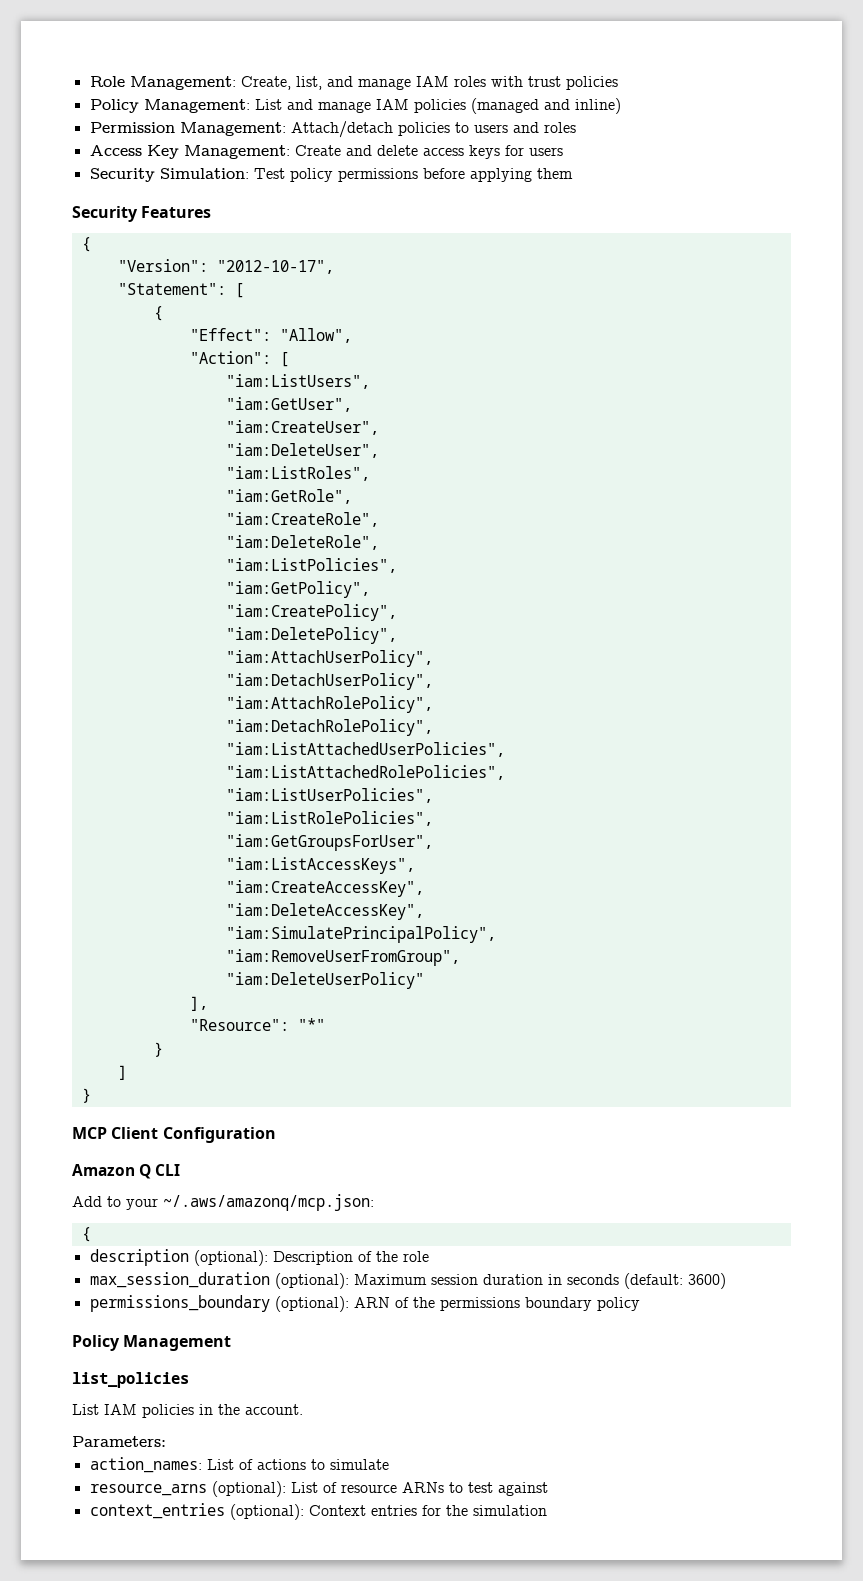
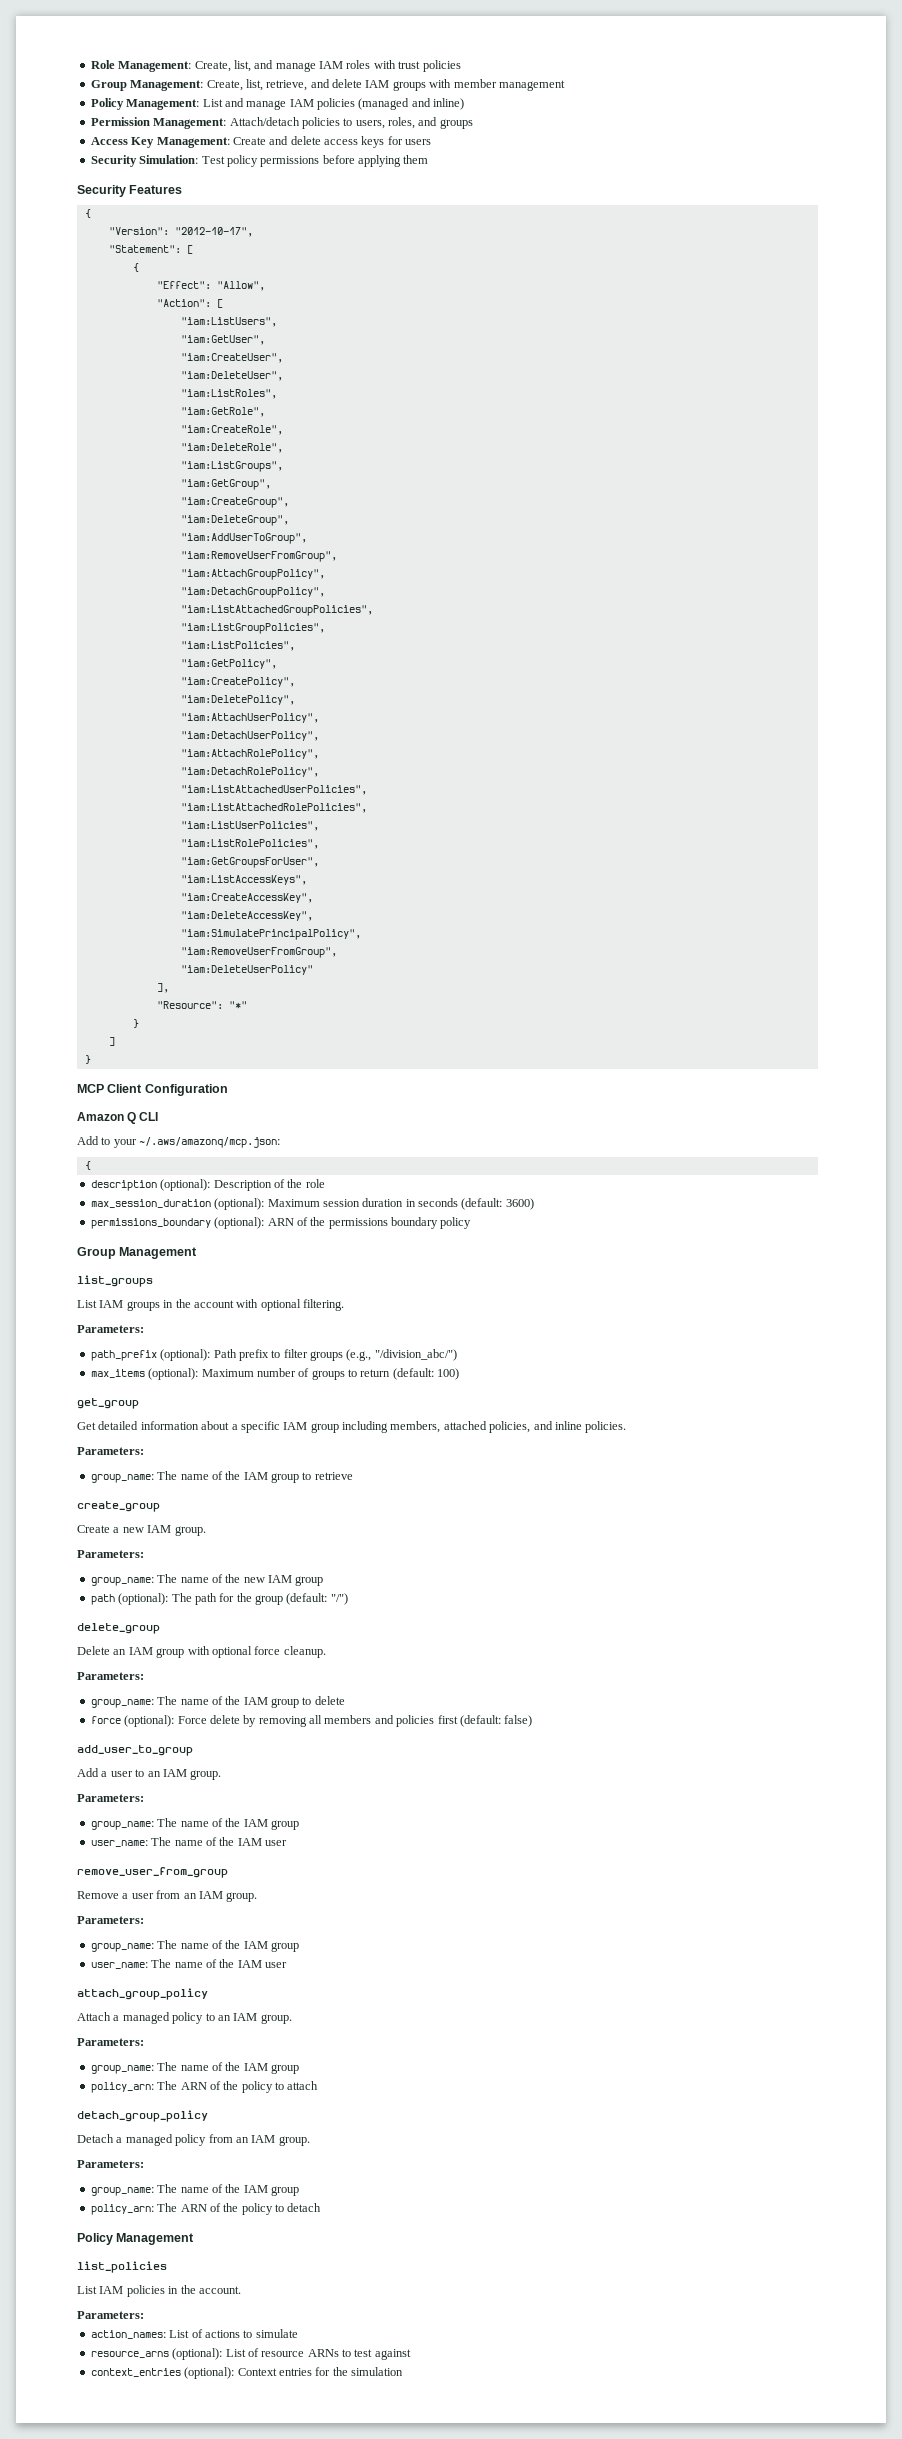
(618, 83) none -> [90,79,565,91] // Group Management: Create, list, retrieve, and delete IAM groups with member management
[473,122,576,133] users and roles -> [355,117,473,129] users, roles, and groups
(379, 542) none -> [180,461,283,472] [180,479,271,490] [180,497,289,508] [180,515,289,526] [180,533,307,544] [180,551,337,562] [180,569,325,580] [180,587,325,598] [180,605,373,616] [180,623,325,634] // "iam:ListGroups", // "iam:GetGroup", // "iam:CreateGroup", // "iam:DeleteGroup", // "iam:AddUserToGroup", // "iam:RemoveUserFromGroup", // "iam:AttachGroupPolicy", // "iam:DetachGroupPolicy", // "iam:ListAttachedGroupPolicies", // "iam:ListGroupPolicies",
(640, 1304) none -> [77,1247,198,1259] [77,1275,153,1287] [77,1299,344,1311] [77,1325,144,1333] [90,1349,457,1361] [90,1368,460,1380] [77,1398,139,1409] [77,1421,627,1433] [77,1447,144,1455] [90,1471,353,1483] [77,1501,160,1512] [77,1525,206,1536] [77,1550,144,1558] [90,1574,324,1586] [90,1593,348,1605] [77,1623,160,1634] [77,1646,326,1658] [77,1672,144,1680] [90,1696,345,1708] [90,1715,533,1727] [77,1745,193,1756] [77,1768,222,1780] [77,1794,144,1802] [90,1818,299,1830] [90,1837,287,1847] [77,1867,228,1878] [77,1890,258,1902] [77,1916,144,1924] [90,1940,299,1952] [90,1959,287,1969] [77,1988,208,2000] [77,2012,292,2024] [77,2038,144,2046] [90,2062,299,2074] [90,2081,319,2093] [77,2110,208,2122] [77,2134,310,2146] [77,2160,144,2168] [90,2184,299,2196] [90,2203,322,2215] // Group Management // list_groups // List IAM groups in the account with optional filtering. // Parameters: // path_prefix (optional): Path prefix to filter groups (e.g., "/division_abc/") // max_items (optional): Maximum number of groups to return (default: 100) // get_group // Get detailed information about a specific IAM group including members, attached policies, and inline policies. // Parameters: // group_name: The name of the IAM group to retrieve // create_group // Create a new IAM group. // Parameters: // group_name: The name of the new IAM group // path (optional): The path for the group (default: "/") // delete_group // Delete an IAM group with optional force cleanup. // Parameters: // group_name: The name of the IAM group to delete // force (optional): Force delete by removing all members and policies first (default: false) // add_user_to_group // Add a user to an IAM group. // Parameters: // group_name: The name of the IAM group // user_name: The name of the IAM user // remove_user_from_group // Remove a user from an IAM group. // Parameters: // group_name: The name of the IAM group // user_name: The name of the IAM user // attach_group_policy // Attach a managed policy to an IAM group. // Parameters: // group_name: The name of the IAM group // policy_arn: The ARN of the policy to attach // detach_group_policy // Detach a managed policy from an IAM group. // Parameters: // group_name: The name of the IAM group // policy_arn: The ARN of the policy to detach

